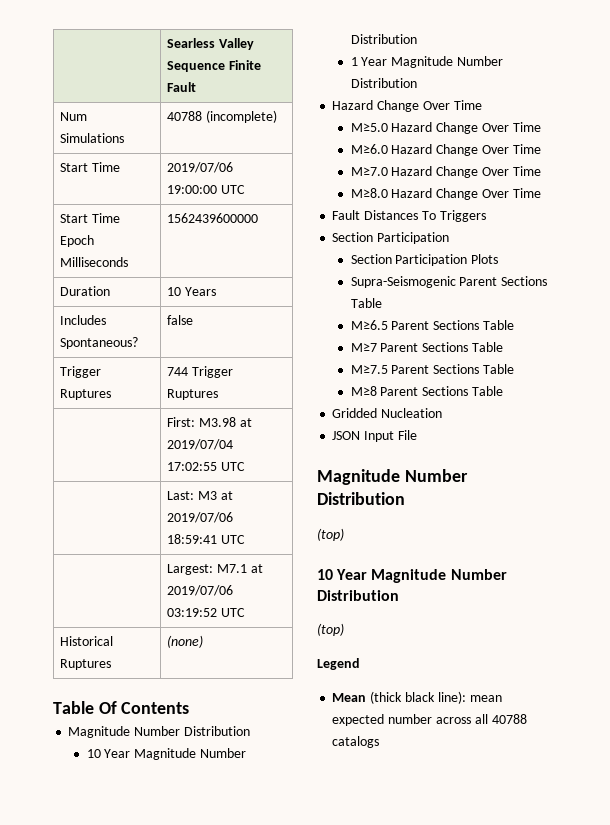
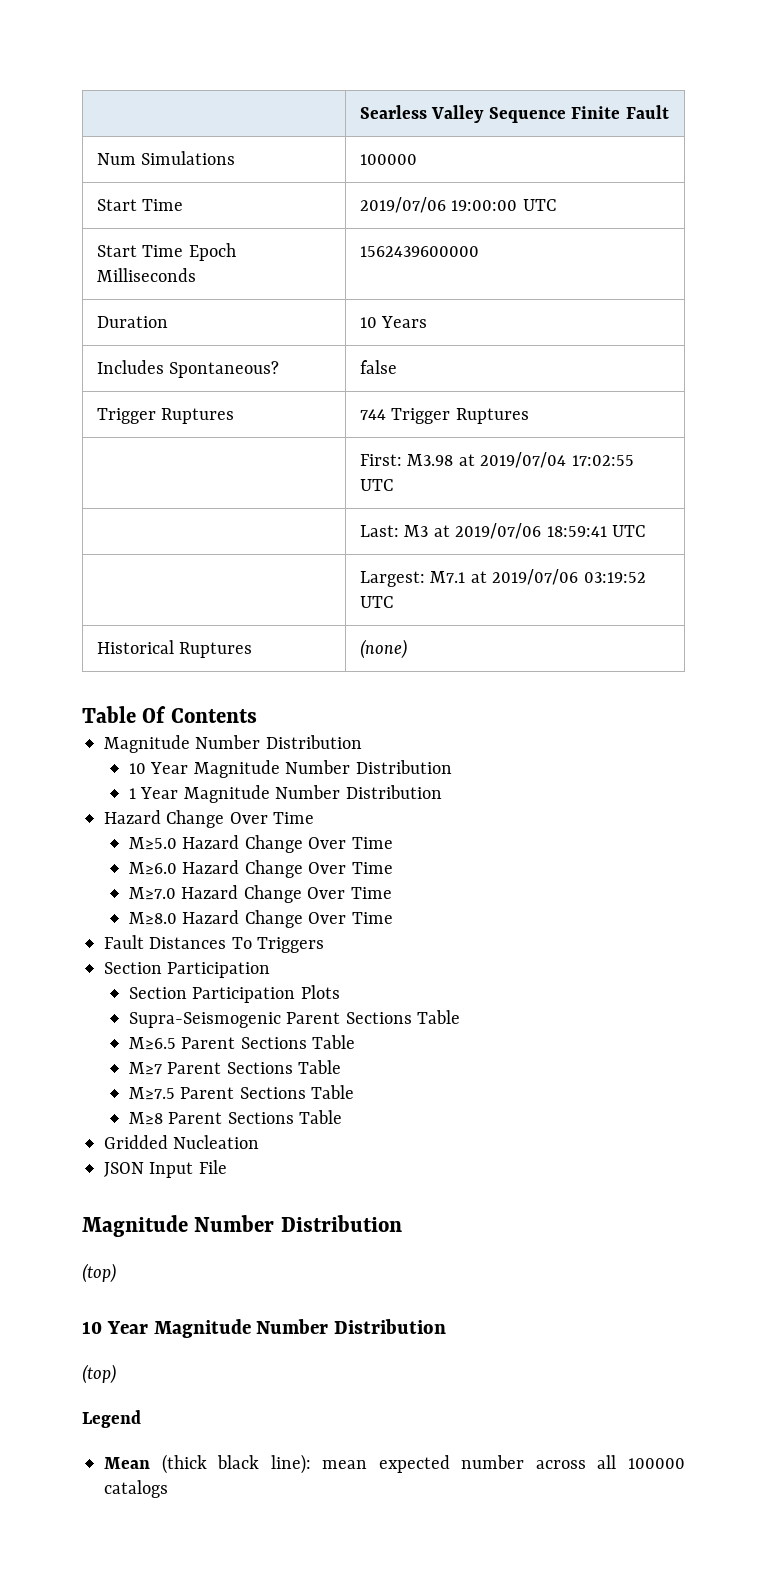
[167,110,277,123] 40788 (incomplete) -> [359,154,417,165] 100000
[491,714,527,724] 40788 -> [627,1458,685,1469] 100000

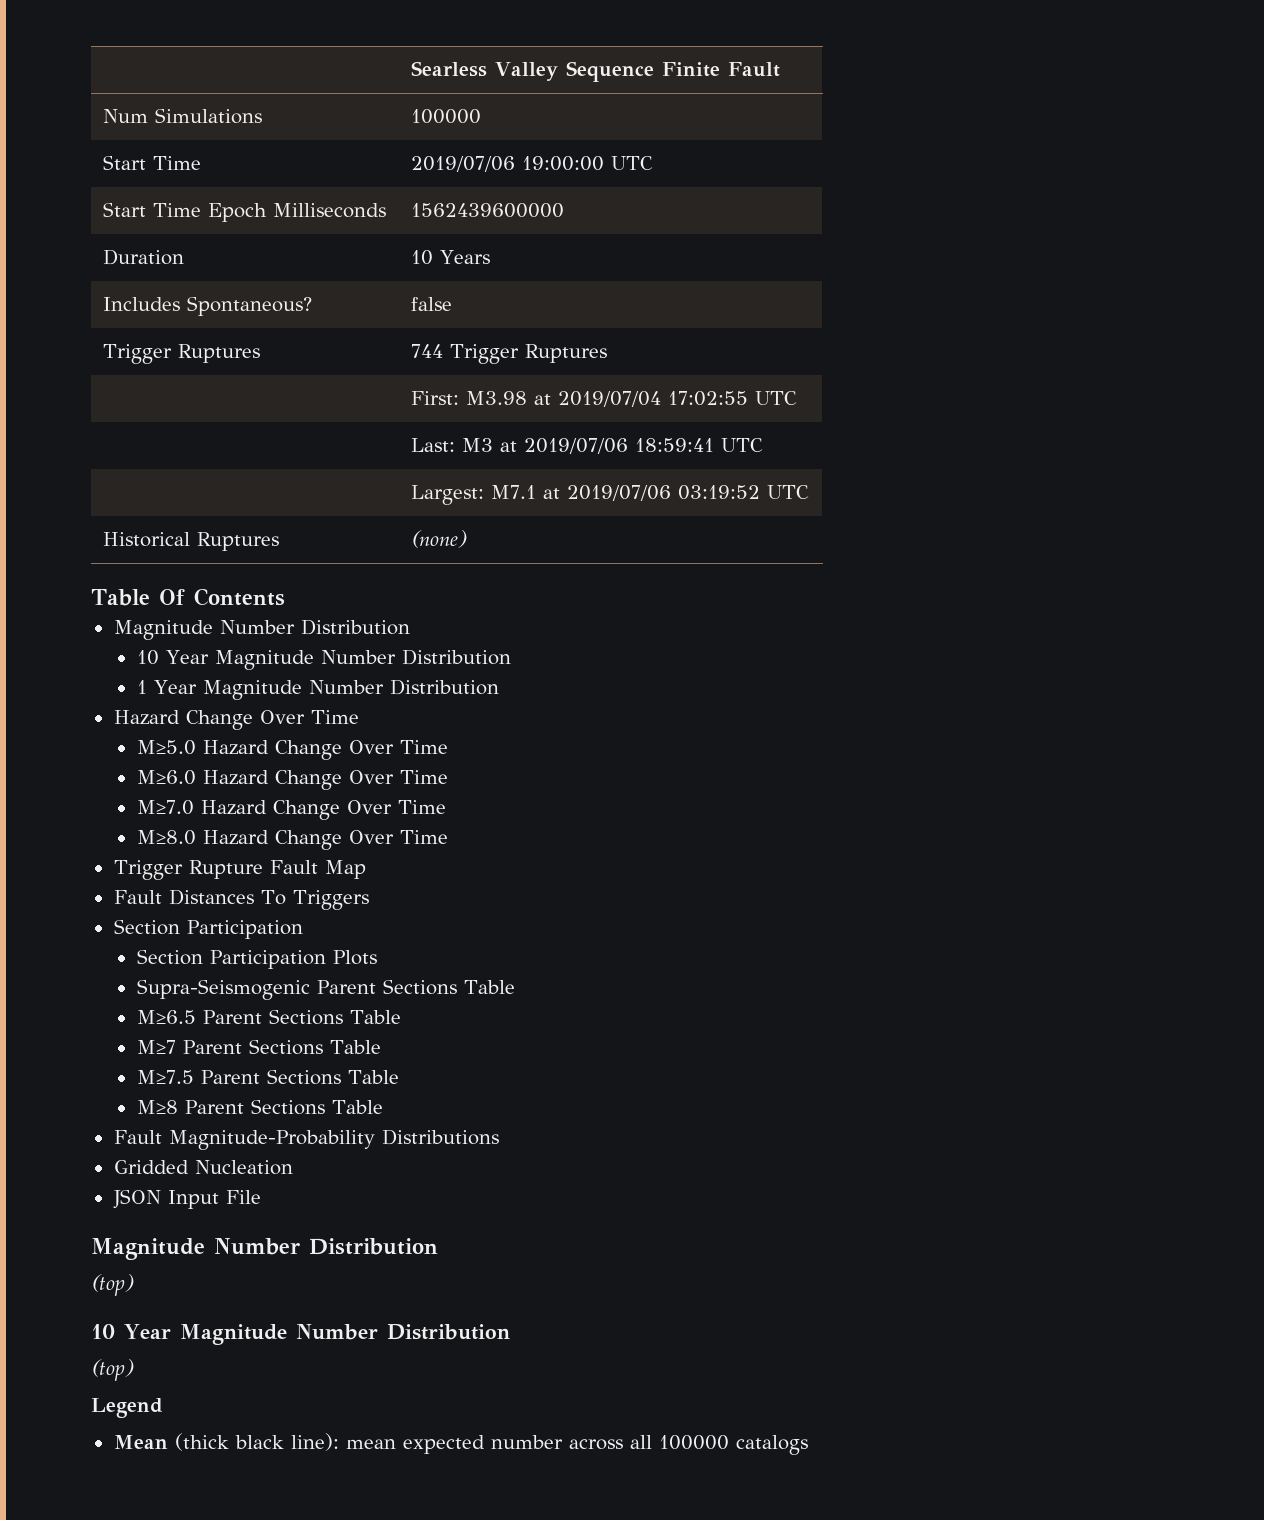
(393, 918) none -> [113,860,366,880] // Trigger Rupture Fault Map
(343, 1117) none -> [113,1129,499,1150] // Fault Magnitude-Probability Distributions

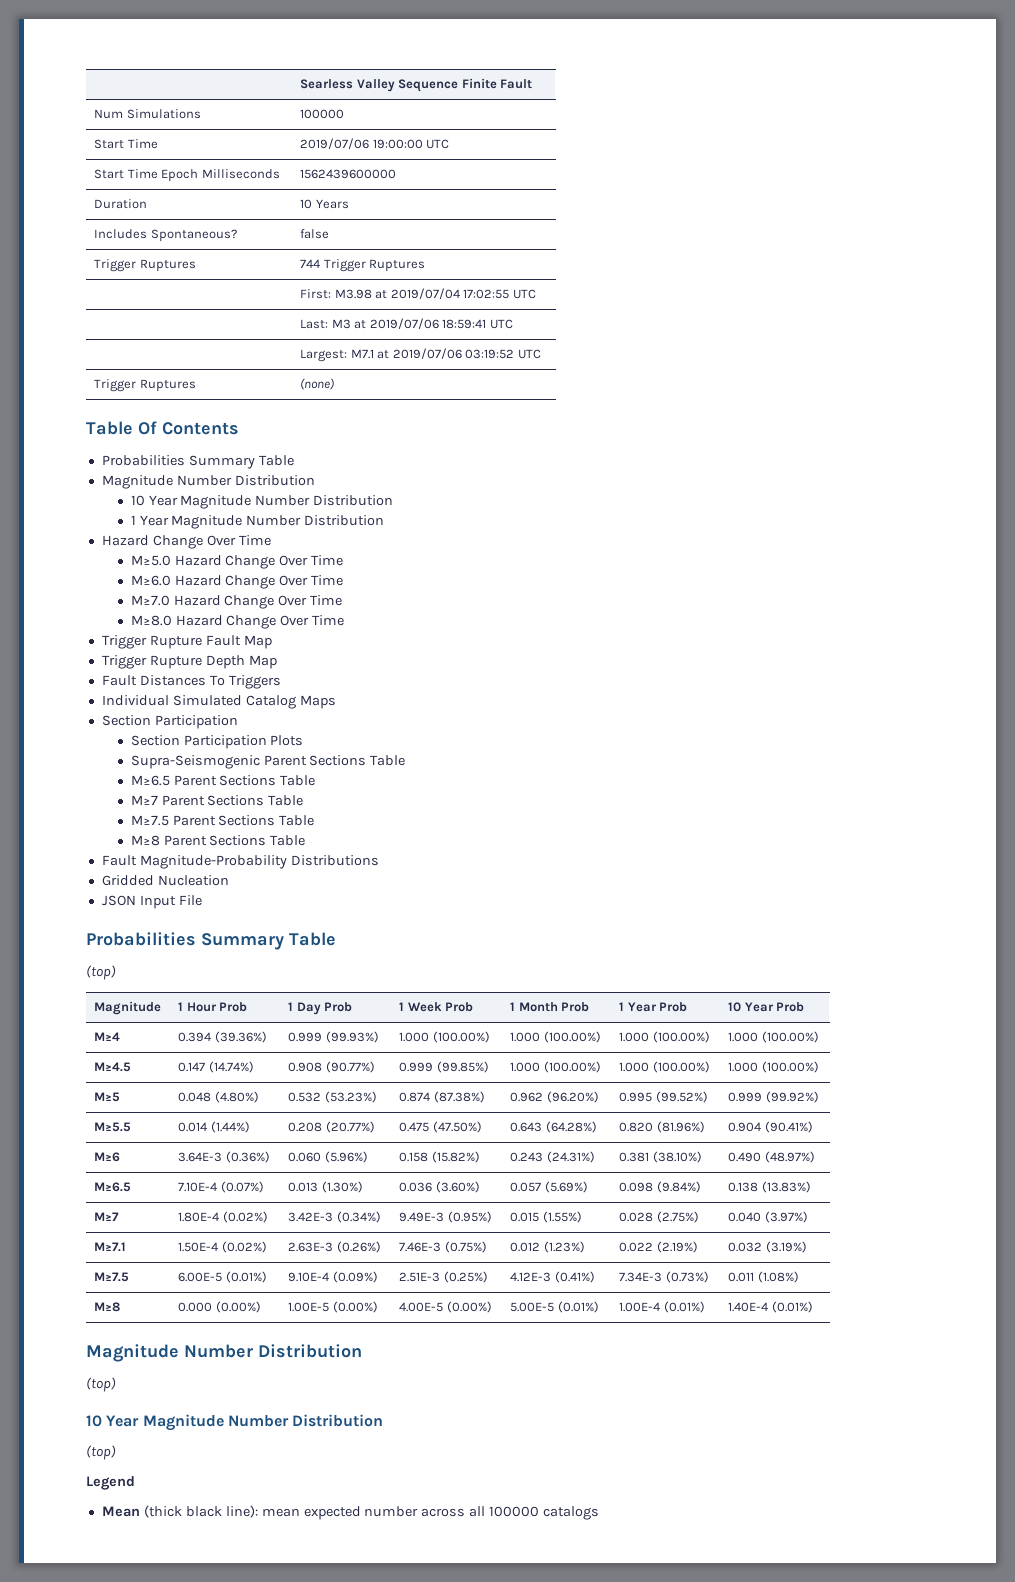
[102,532,190,547] Historical -> [94,379,137,392] Trigger
(285, 597) none -> [101,455,294,469] // Probabilities Summary Table
(366, 869) none -> [101,655,277,669] // Trigger Rupture Depth Map
(369, 900) none -> [101,695,336,709] // Individual Simulated Catalog Maps
(261, 1197) none -> [86,932,336,950] [86,965,116,980] [94,1001,162,1015] [178,1002,248,1012] [288,1002,353,1015] [399,1002,474,1012] [510,1002,590,1012] [619,1002,688,1012] [728,1002,805,1012] [94,1032,121,1041] [178,1031,267,1043] [288,1031,379,1043] [399,1031,490,1043] [510,1031,601,1043] [619,1031,710,1043] [728,1031,819,1043] [94,1062,132,1072] [178,1061,254,1073] [288,1061,375,1073] [399,1061,489,1073] [510,1061,601,1073] [619,1061,710,1073] [728,1061,819,1073] [94,1092,121,1102] [178,1091,259,1103] [288,1091,377,1103] [399,1091,485,1103] [510,1091,599,1103] [619,1091,708,1103] [728,1091,819,1103] [94,1122,132,1132] [178,1121,250,1133] [288,1121,375,1133] [399,1121,482,1133] [510,1121,597,1133] [619,1121,705,1133] [728,1121,813,1133] [94,1152,121,1162] [178,1151,270,1163] [288,1151,368,1163] [399,1151,480,1163] [510,1151,595,1163] [619,1151,702,1163] [728,1151,815,1163] [94,1182,132,1192] [178,1181,264,1193] [288,1181,363,1193] [399,1181,480,1193] [510,1181,588,1193] [619,1181,701,1193] [728,1181,811,1193] [94,1212,120,1221] [178,1211,268,1223] [288,1211,381,1223] [399,1211,492,1223] [510,1211,582,1223] [619,1211,699,1223] [728,1211,808,1223] [94,1242,127,1252] [178,1241,267,1253] [288,1241,381,1253] [399,1241,487,1253] [510,1241,585,1253] [619,1241,698,1253] [728,1241,807,1253] [94,1272,130,1282] [178,1271,267,1283] [288,1271,378,1283] [399,1271,488,1283] [510,1271,595,1283] [619,1271,709,1283] [728,1271,799,1283] [94,1302,121,1312] [178,1301,261,1313] [288,1301,378,1313] [399,1301,492,1313] [510,1301,599,1313] [619,1301,705,1313] [728,1301,813,1313] // Probabilities Summary Table // (top) // Magnitude | 1 Hour Prob | 1 Day Prob | 1 Week Prob | 1 Month Prob | 1 Year Prob | 10 Year Prob // M≥4 | 0.394 (39.36%) | 0.999 (99.93%) | 1.000 (100.00%) | 1.000 (100.00%) | 1.000 (100.00%) | 1.000 (100.00%) // M≥4.5 | 0.147 (14.74%) | 0.908 (90.77%) | 0.999 (99.85%) | 1.000 (100.00%) | 1.000 (100.00%) | 1.000 (100.00%) // M≥5 | 0.048 (4.80%) | 0.532 (53.23%) | 0.874 (87.38%) | 0.962 (96.20%) | 0.995 (99.52%) | 0.999 (99.92%) // M≥5.5 | 0.014 (1.44%) | 0.208 (20.77%) | 0.475 (47.50%) | 0.643 (64.28%) | 0.820 (81.96%) | 0.904 (90.41%) // M≥6 | 3.64E-3 (0.36%) | 0.060 (5.96%) | 0.158 (15.82%) | 0.243 (24.31%) | 0.381 (38.10%) | 0.490 (48.97%) // M≥6.5 | 7.10E-4 (0.07%) | 0.013 (1.30%) | 0.036 (3.60%) | 0.057 (5.69%) | 0.098 (9.84%) | 0.138 (13.83%) // M≥7 | 1.80E-4 (0.02%) | 3.42E-3 (0.34%) | 9.49E-3 (0.95%) | 0.015 (1.55%) | 0.028 (2.75%) | 0.040 (3.97%) // M≥7.1 | 1.50E-4 (0.02%) | 2.63E-3 (0.26%) | 7.46E-3 (0.75%) | 0.012 (1.23%) | 0.022 (2.19%) | 0.032 (3.19%) // M≥7.5 | 6.00E-5 (0.01%) | 9.10E-4 (0.09%) | 2.51E-3 (0.25%) | 4.12E-3 (0.41%) | 7.34E-3 (0.73%) | 0.011 (1.08%) // M≥8 | 0.000 (0.00%) | 1.00E-5 (0.00%) | 4.00E-5 (0.00%) | 5.00E-5 (0.01%) | 1.00E-4 (0.01%) | 1.40E-4 (0.01%)

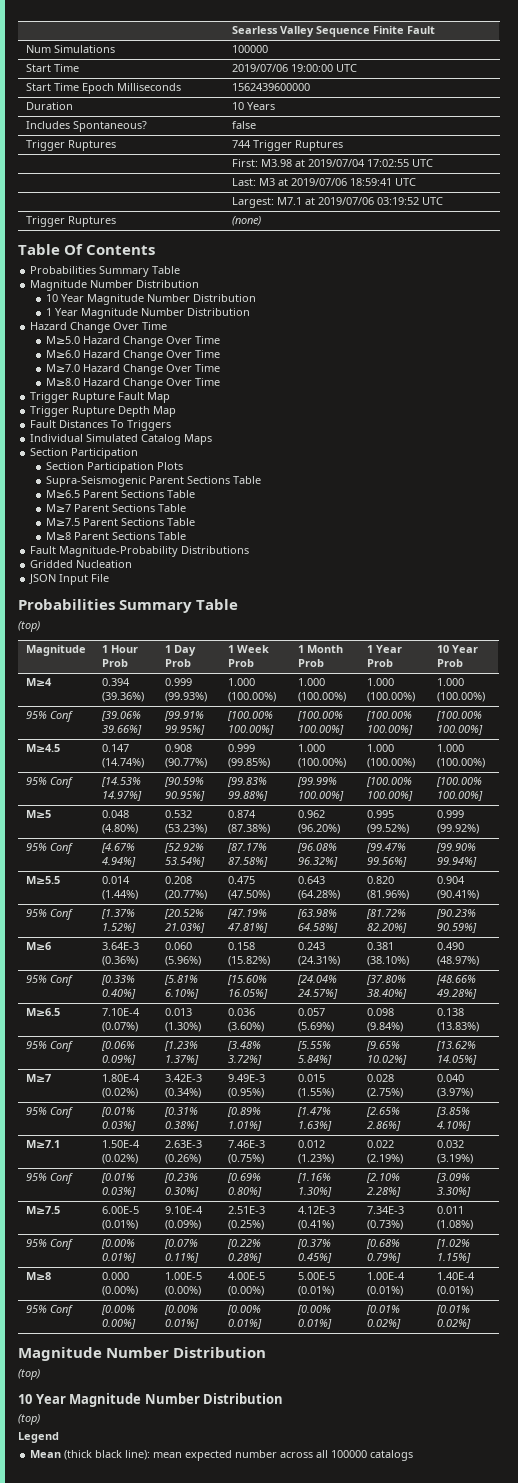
(819, 1037) none -> [25,711,73,722] [100,711,141,721] [101,725,142,735] [163,711,204,721] [164,725,205,735] [226,711,273,721] [227,725,274,735] [296,711,343,721] [297,725,344,735] [365,711,412,721] [366,725,413,735] [435,711,482,721] [436,725,483,735] // 95% Conf | [39.06% 39.66%] | [99.91% 99.95%] | [100.00% 100.00%] | [100.00% 100.00%] | [100.00% 100.00%] | [100.00% 100.00%]
(819, 1067) none -> [25,777,73,788] [100,777,141,787] [101,791,142,801] [163,777,204,787] [164,791,205,801] [226,777,267,787] [227,791,268,801] [296,777,337,787] [297,791,344,801] [365,777,412,787] [366,791,413,801] [435,777,482,787] [436,791,483,801] // 95% Conf | [14.53% 14.97%] | [90.59% 90.95%] | [99.83% 99.88%] | [99.99% 100.00%] | [100.00% 100.00%] | [100.00% 100.00%]
(819, 1097) none -> [25,843,73,854] [100,843,135,853] [101,857,136,867] [163,843,204,853] [164,857,205,867] [226,843,267,853] [227,857,268,867] [296,843,337,853] [297,857,338,867] [365,843,406,853] [366,857,407,867] [435,843,476,853] [436,857,477,867] // 95% Conf | [4.67% 4.94%] | [52.92% 53.54%] | [87.17% 87.58%] | [96.08% 96.32%] | [99.47% 99.56%] | [99.90% 99.94%]
(813, 1127) none -> [25,909,73,920] [100,909,135,919] [101,923,136,933] [163,909,204,919] [164,923,205,933] [226,909,267,919] [227,923,268,933] [296,909,337,919] [297,923,338,933] [365,909,406,919] [366,923,407,933] [435,909,476,919] [436,923,477,933] // 95% Conf | [1.37% 1.52%] | [20.52% 21.03%] | [47.19% 47.81%] | [63.98% 64.58%] | [81.72% 82.20%] | [90.23% 90.59%]
(815, 1157) none -> [25,975,73,986] [100,975,135,985] [101,989,136,999] [163,975,198,985] [164,989,199,999] [226,975,267,985] [227,989,268,999] [296,975,337,985] [297,989,338,999] [365,975,406,985] [366,989,407,999] [435,975,476,985] [436,989,477,999] // 95% Conf | [0.33% 0.40%] | [5.81% 6.10%] | [15.60% 16.05%] | [24.04% 24.57%] | [37.80% 38.40%] | [48.66% 49.28%]
(811, 1187) none -> [25,1041,73,1052] [100,1041,135,1051] [101,1055,136,1065] [163,1041,198,1051] [164,1055,199,1065] [226,1041,261,1051] [227,1055,262,1065] [296,1041,331,1051] [297,1055,332,1065] [365,1041,400,1051] [366,1055,407,1065] [435,1041,476,1051] [436,1055,477,1065] // 95% Conf | [0.06% 0.09%] | [1.23% 1.37%] | [3.48% 3.72%] | [5.55% 5.84%] | [9.65% 10.02%] | [13.62% 14.05%]
(808, 1217) none -> [25,1107,73,1118] [100,1107,135,1117] [101,1121,136,1131] [163,1107,198,1117] [164,1121,199,1131] [226,1107,261,1117] [227,1121,262,1131] [296,1107,331,1117] [297,1121,332,1131] [365,1107,400,1117] [366,1121,401,1131] [435,1107,470,1117] [436,1121,471,1131] // 95% Conf | [0.01% 0.03%] | [0.31% 0.38%] | [0.89% 1.01%] | [1.47% 1.63%] | [2.65% 2.86%] | [3.85% 4.10%]
(807, 1247) none -> [25,1173,73,1184] [100,1173,135,1183] [101,1187,136,1197] [163,1173,198,1183] [164,1187,199,1197] [226,1173,261,1183] [227,1187,262,1197] [296,1173,331,1183] [297,1187,332,1197] [365,1173,400,1183] [366,1187,401,1197] [435,1173,470,1183] [436,1187,471,1197] // 95% Conf | [0.01% 0.03%] | [0.23% 0.30%] | [0.69% 0.80%] | [1.16% 1.30%] | [2.10% 2.28%] | [3.09% 3.30%]
(799, 1277) none -> [25,1239,73,1250] [100,1239,135,1249] [101,1253,136,1263] [163,1239,198,1249] [164,1253,199,1263] [226,1239,261,1249] [227,1253,262,1263] [296,1239,331,1249] [297,1253,332,1263] [365,1239,400,1249] [366,1253,401,1263] [435,1239,470,1249] [436,1253,471,1263] // 95% Conf | [0.00% 0.01%] | [0.07% 0.11%] | [0.22% 0.28%] | [0.37% 0.45%] | [0.68% 0.79%] | [1.02% 1.15%]
(813, 1307) none -> [25,1305,73,1316] [100,1305,135,1315] [101,1319,136,1329] [163,1305,198,1315] [164,1319,199,1329] [226,1305,261,1315] [227,1319,262,1329] [296,1305,331,1315] [297,1319,332,1329] [365,1305,400,1315] [366,1319,401,1329] [435,1305,470,1315] [436,1319,471,1329] // 95% Conf | [0.00% 0.00%] | [0.00% 0.01%] | [0.00% 0.01%] | [0.00% 0.01%] | [0.01% 0.02%] | [0.01% 0.02%]

